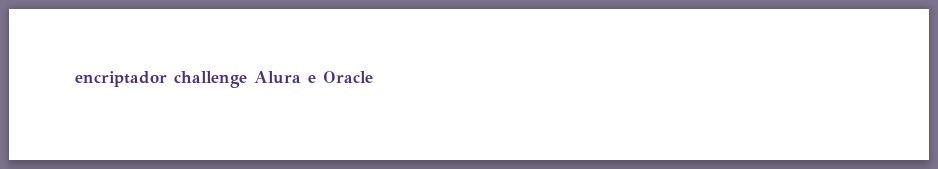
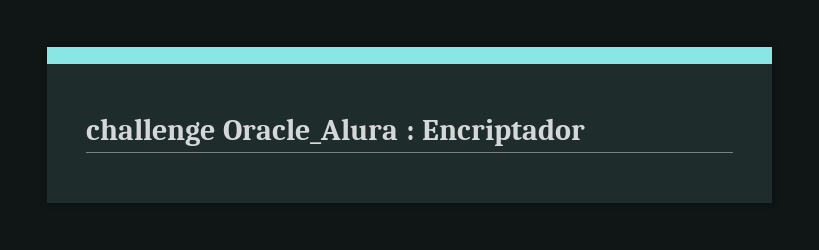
[75,71,373,88] encriptador challenge Alura e Oracle -> [86,118,585,146] challenge Oracle_Alura : Encriptador

